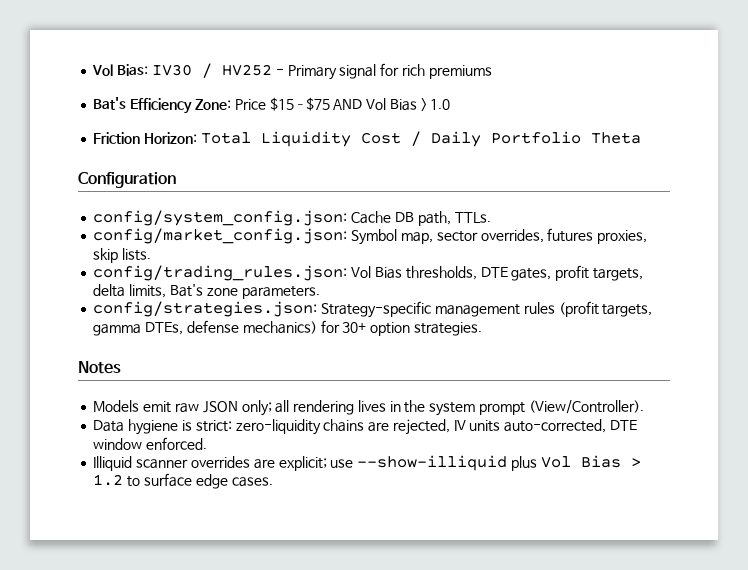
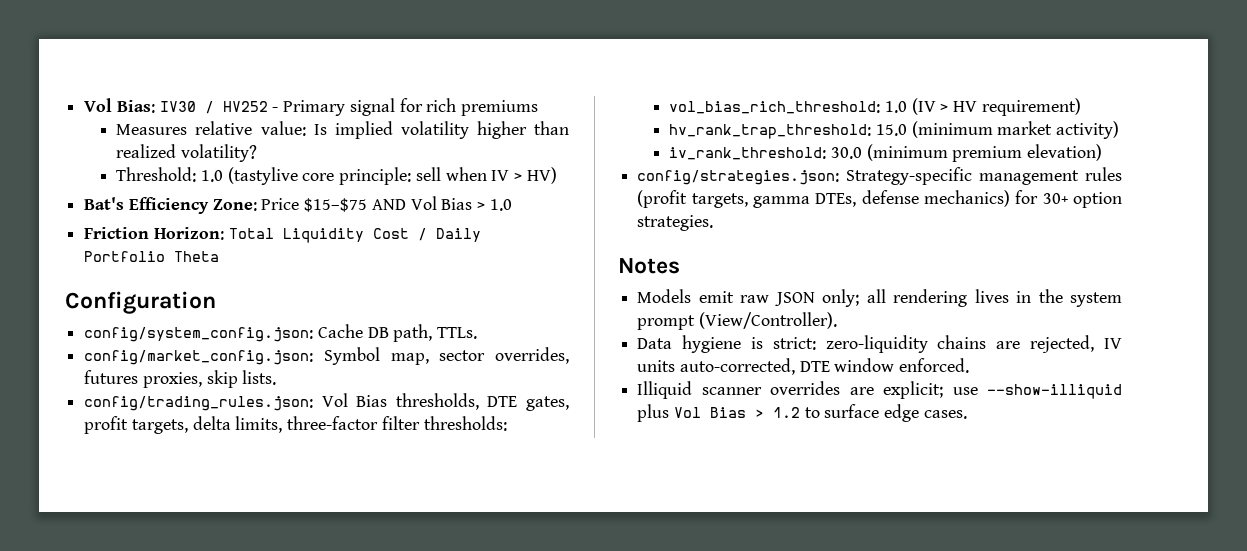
(492, 72) none -> [116,121,569,139] [116,144,258,162] [116,167,557,185] // Measures relative value: Is implied volatility higher than realized volatility? // Threshold: 1.0 (tastylive core principle: sell when IV > HV)
[169,284,320,299] Bat's zone parameters. -> [287,416,507,431] [669,98,1081,116] [669,121,1120,139] [669,144,1103,162] three-factor filter thresholds: // vol_bias_rich_threshold: 1.0 (IV > HV requirement) // hv_rank_trap_threshold: 15.0 (minimum market activity) // iv_rank_threshold: 30.0 (minimum premium elevation)

